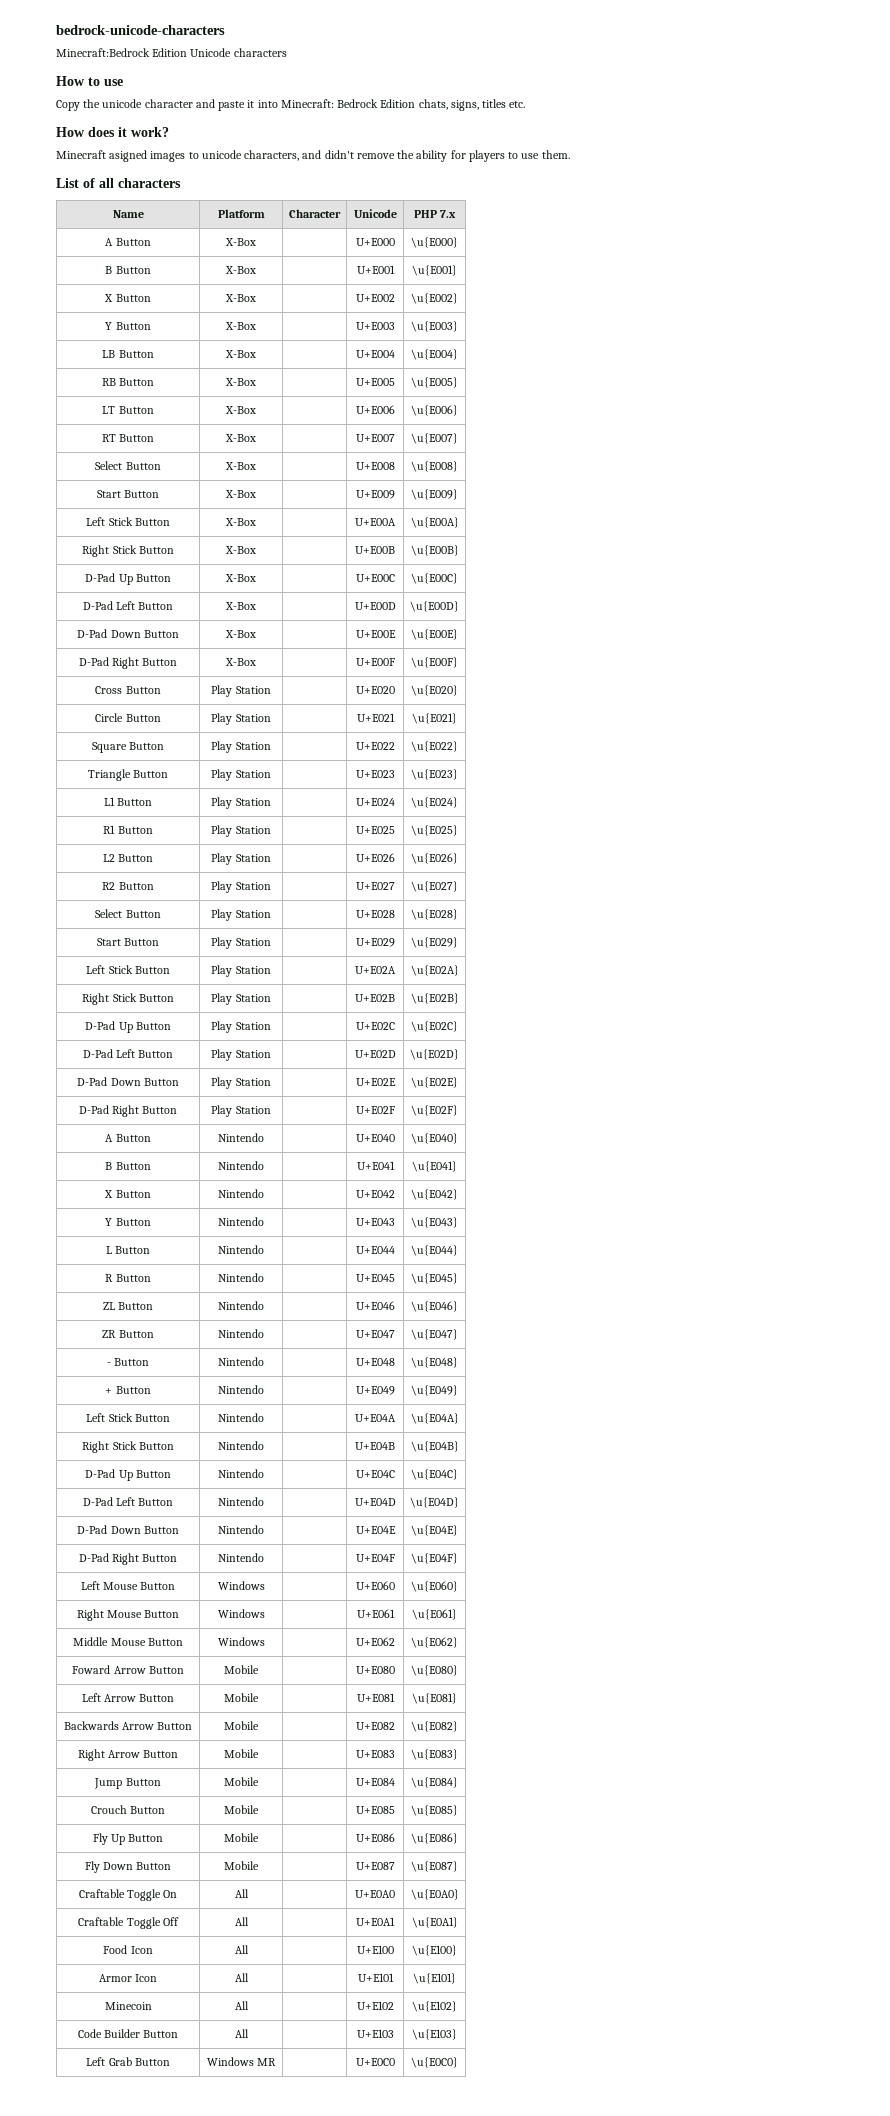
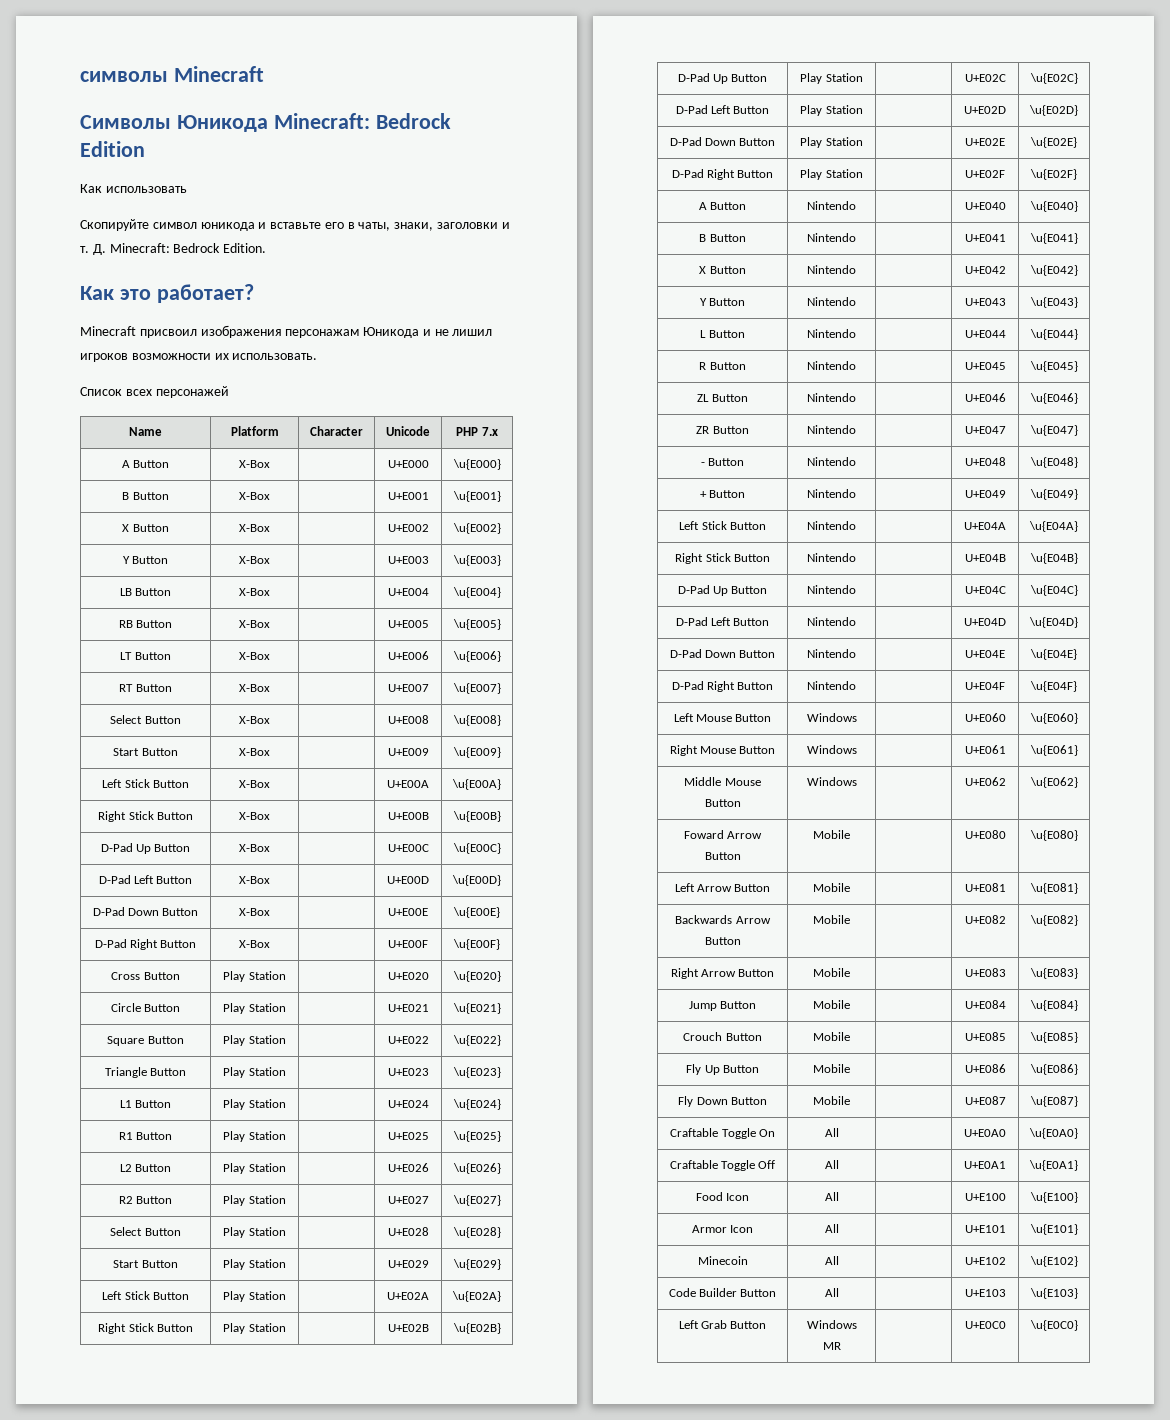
[56,25,225,35] [56,48,287,57] [56,76,123,86] [56,99,526,111] [56,127,169,137] [56,150,570,162] [56,178,181,188] bedrock-unicode-characters // Minecraft:Bedrock Edition Unicode characters // How to use // Copy the unicode character and paste it into Minecraft: Bedrock Edition chats, signs, titles etc. // How does it work? // Minecraft asigned images to unicode characters, and didn't remove the ability for players to use them. // List of all characters -> [80,66,264,82] [80,113,451,132] [80,141,145,157] [80,184,187,193] [80,219,510,231] [80,243,267,255] [80,284,254,303] [80,325,493,338] [80,353,318,362] [80,386,229,398] символы Minecraft // Символы Юникода Minecraft: Bedrock Edition // Как использовать // Скопируйте символ юникода и вставьте его в чаты, знаки, заголовки и т. Д. Minecraft: Bedrock Edition. // Как это работает? // Minecraft присвоил изображения персонажам Юникода и не лишил игроков возможности их использовать. // Список всех персонажей

